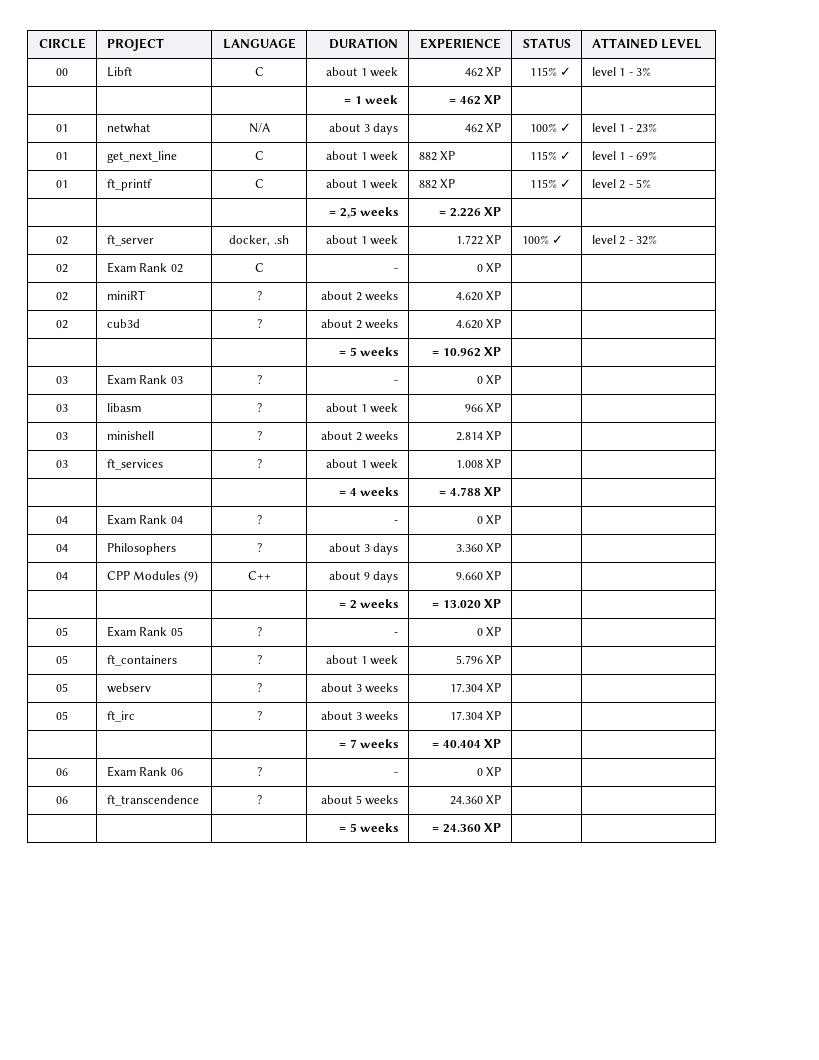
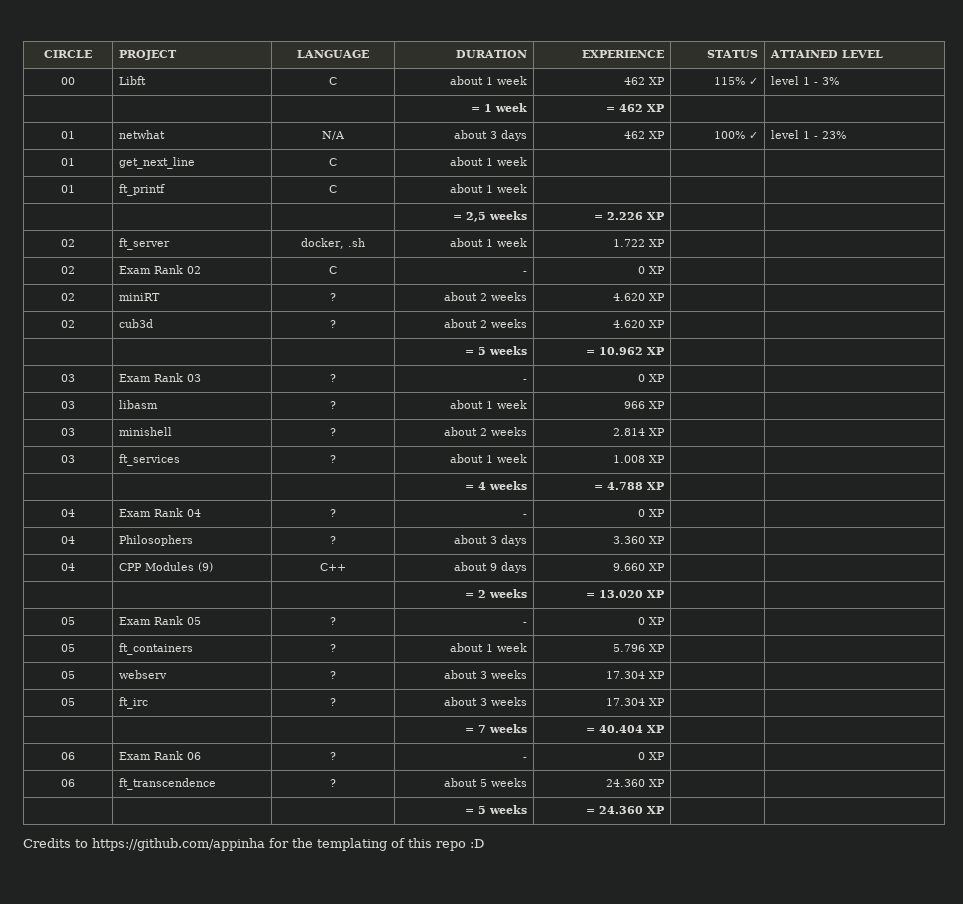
[418,151,456,161] [529,151,572,160] [591,151,658,160] 882 XP | 115% ✓ | level 1 - 69% -> (527, 161) | |
[418,179,456,189] [529,179,572,188] [591,179,652,189] 882 XP | 115% ✓ | level 2 - 5% -> (527, 188) | |
[521,235,564,244] [591,235,658,245] 100% ✓ | level 2 - 32% -> (665, 243) |
(502, 827) none -> [23,838,484,851] // Credits to https://github.com/appinha for the templating of this repo :D

